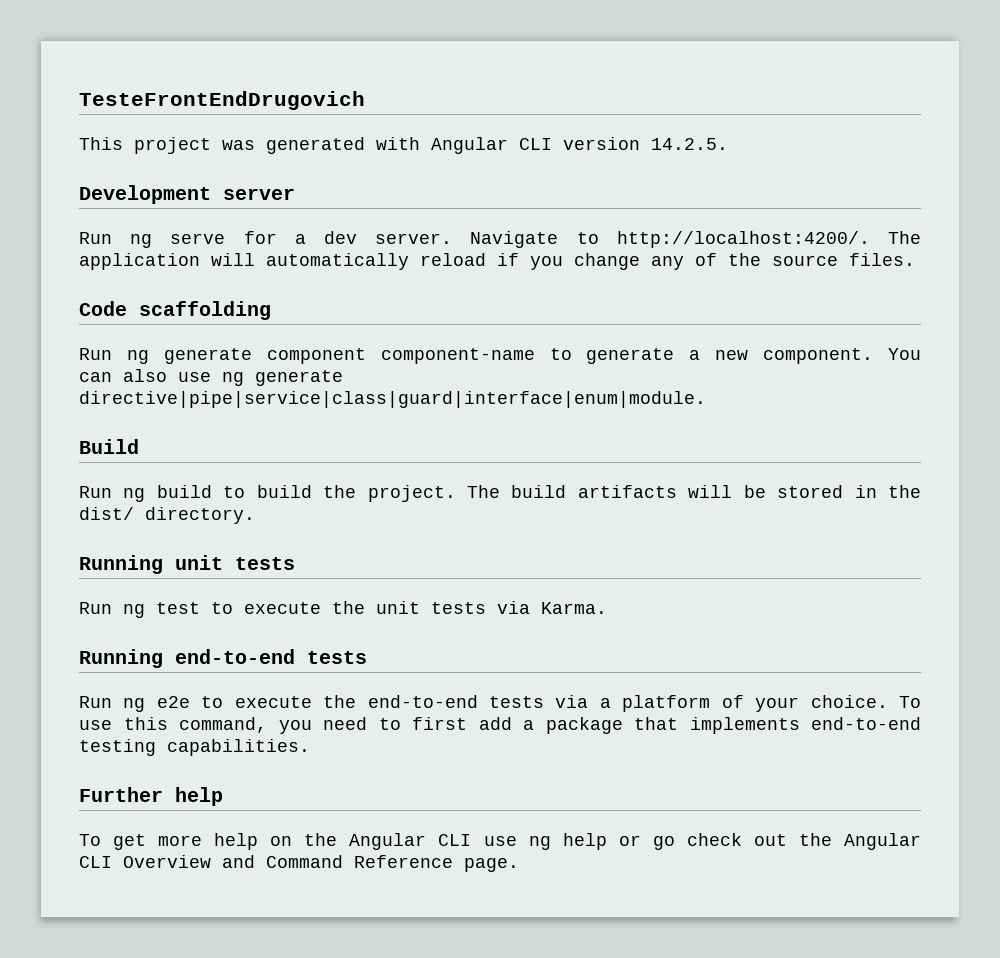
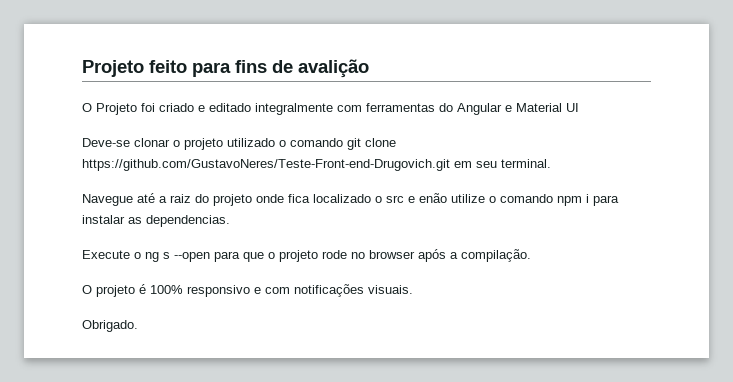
[79,91,365,110] [79,137,728,154] [79,185,295,204] [79,231,921,248] [79,253,915,270] [79,301,271,320] [79,348,921,364] [79,369,343,386] [79,391,706,408] [79,439,139,454] [79,485,922,502] [79,507,255,524] [79,555,295,574] [79,601,607,618] [79,649,367,668] [79,695,922,712] [79,717,921,734] [79,739,310,756] [79,787,223,806] [79,833,921,850] [79,855,519,872] TesteFrontEndDrugovich // This project was generated with Angular CLI version 14.2.5. // Development server // Run ng serve for a dev server. Navigate to http://localhost:4200/. The application will automatically reload if you change any of the source files. // Code scaffolding // Run ng generate component component-name to generate a new component. You can also use ng generate directive|pipe|service|class|guard|interface|enum|module. // Build // Run ng build to build the project. The build artifacts will be stored in the dist/ directory. // Running unit tests // Run ng test to execute the unit tests via Karma. // Running end-to-end tests // Run ng e2e to execute the end-to-end tests via a platform of your choice. To use this command, you need to first add a package that implements end-to-end testing capabilities. // Further help // To get more help on the Angular CLI use ng help or go check out the Angular CLI Overview and Command Reference page. -> [82,59,369,78] [82,103,579,115] [82,138,396,150] [82,159,551,171] [82,193,619,206] [82,215,230,227] [82,249,531,262] [82,284,413,297] [82,320,138,332] Projeto feito para fins de avalição // O Projeto foi criado e editado integralmente com ferramentas do Angular e Material UI // Deve-se clonar o projeto utilizado o comando git clone https://github.com/GustavoNeres/Teste-Front-end-Drugovich.git em seu terminal. // Navegue até a raiz do projeto onde fica localizado o src e enão utilize o comando npm i para instalar as dependencias. // Execute o ng s --open para que o projeto rode no browser após a compilação. // O projeto é 100% responsivo e com notificações visuais. // Obrigado.

